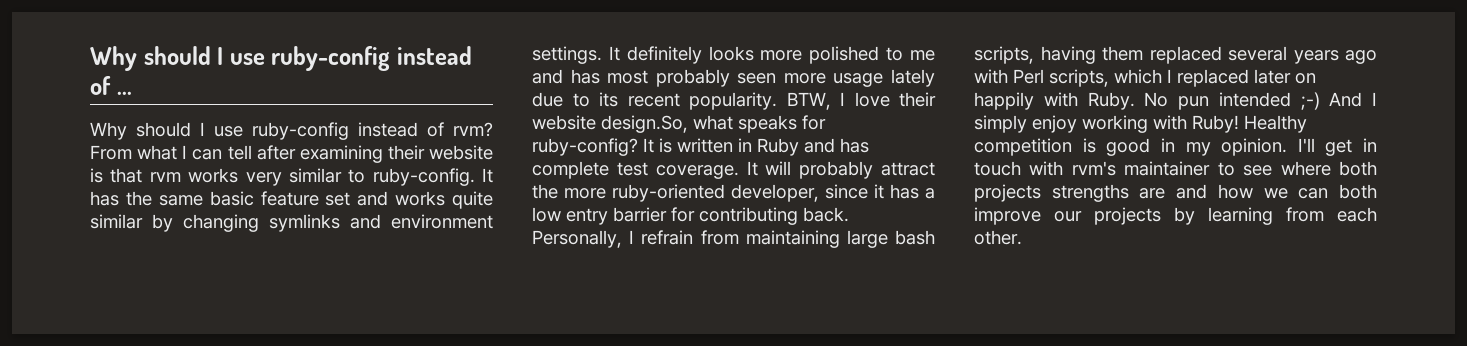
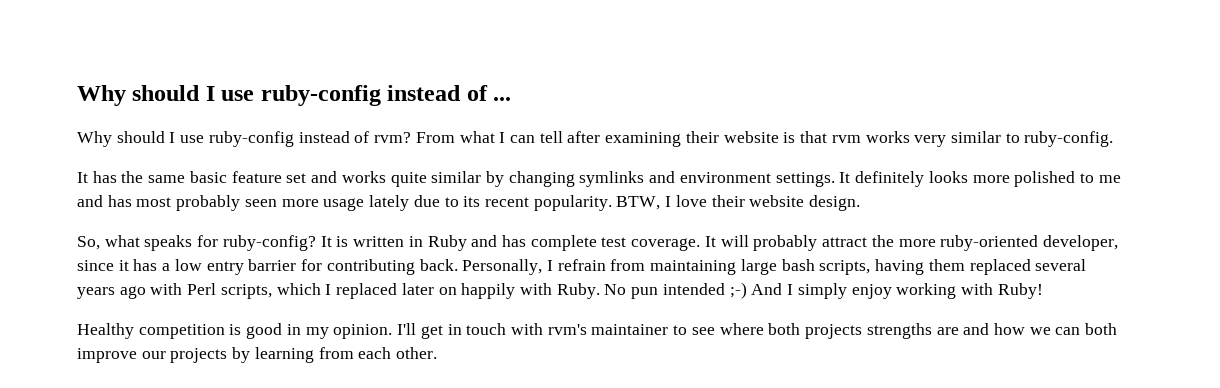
(475, 177) none -> (1114, 139) //
[601,115,688,133] design.So, -> [809,195,861,211] [77,236,100,250] design. // So,
(1239, 124) none -> (1043, 291) //

